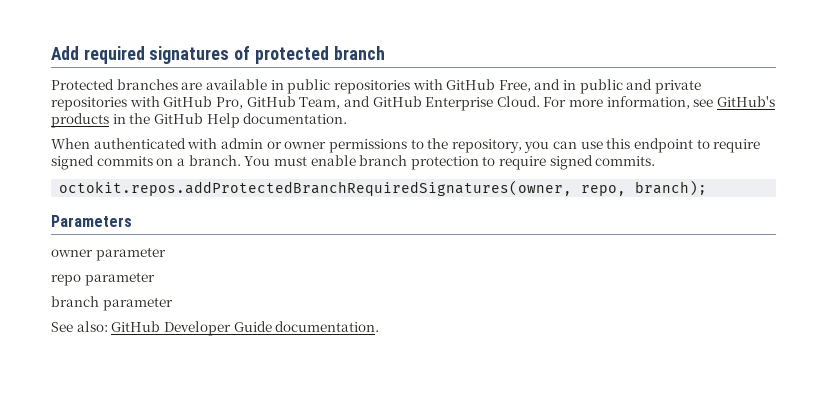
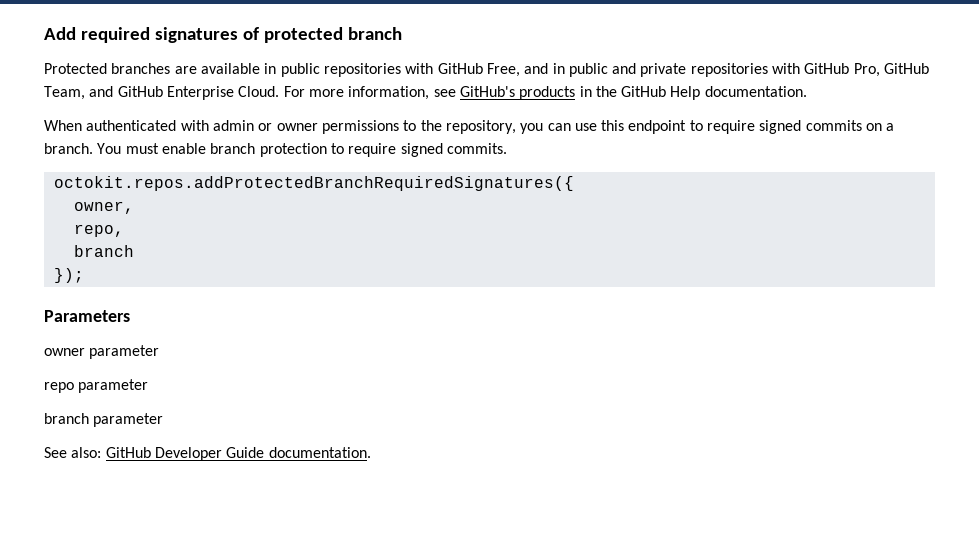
[59,180,573,196] octokit.repos.addProtectedBranchRequiredSignatures(owner, -> [53,176,574,191] [73,201,134,214] octokit.repos.addProtectedBranchRequiredSignatures({ // owner, //
[635,180,708,196] branch); -> [73,245,134,257] [53,268,84,283] // branch // });

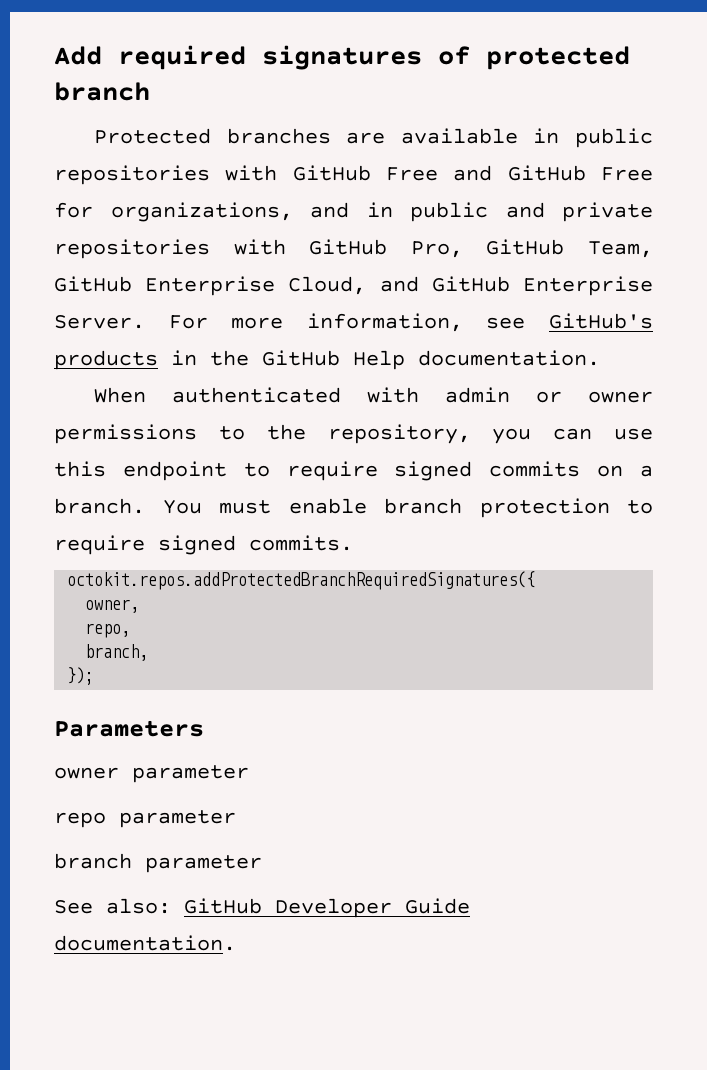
[486,63,520,77] Free, -> [386,165,653,181] [54,202,293,222] Free and GitHub Free for organizations,
(85, 93) none -> [54,276,367,296] GitHub Enterprise Cloud,
[238,86,280,97] Cloud. -> [54,315,145,329] Server.
[73,245,134,257] branch -> [85,644,149,661] branch,

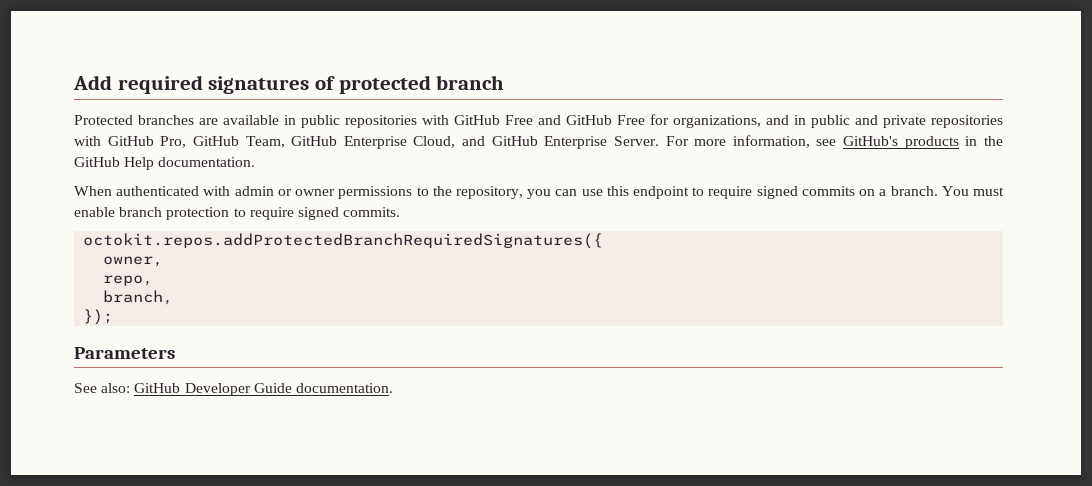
[54,765,249,783] [54,810,236,828] [54,853,262,873] // owner parameter // repo parameter // branch parameter -> (175, 353) none

